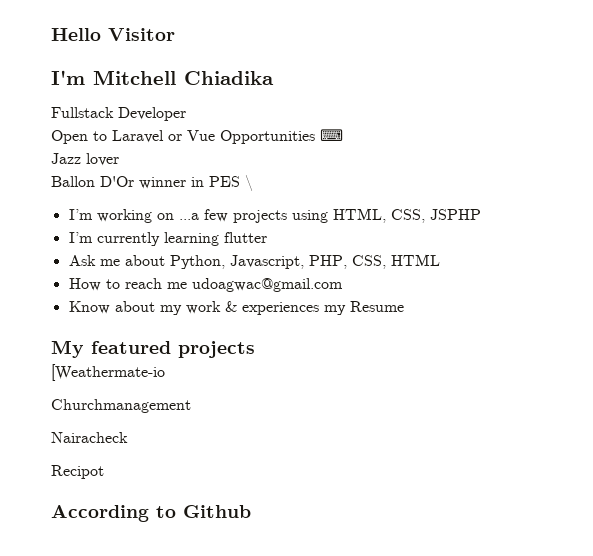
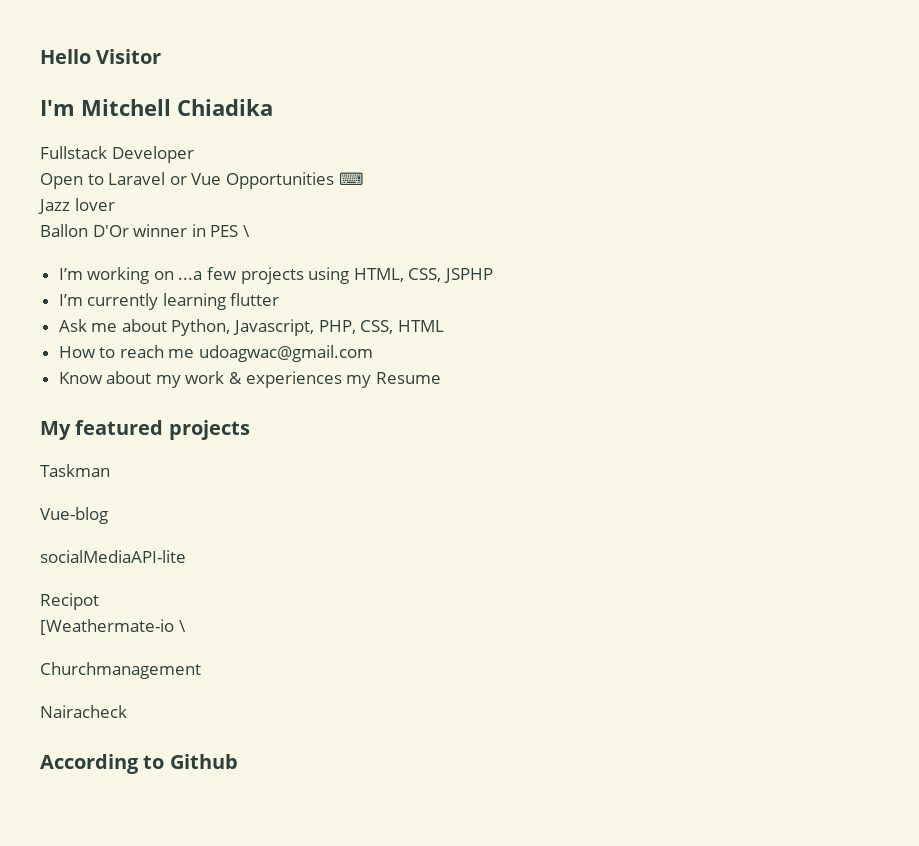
(255, 349) none -> [40,464,110,477] [40,507,108,524] [40,550,186,563] [40,593,99,610] // Taskman // Vue-blog // socialMediaAPI-lite // Recipot
(165, 372) none -> [178,620,186,632] \
[51,465,104,479] // Recipot -> (127, 711) none

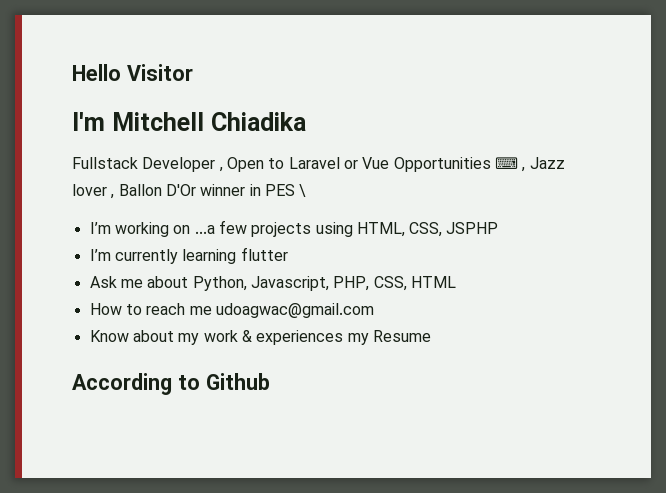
(194, 154) // -> [218,167,223,172] ,
(364, 178) // -> [521,167,526,172] ,
(115, 204) // -> [110,194,115,199] ,
[40,420,250,440] [40,464,110,477] [40,507,108,524] [40,550,186,563] [40,593,99,610] [40,619,186,635] [40,662,201,679] [40,705,127,718] // My featured projects // Taskman // Vue-blog // socialMediaAPI-lite // Recipot // [Weathermate-io \ // Churchmanagement // Nairacheck -> (431, 336) none

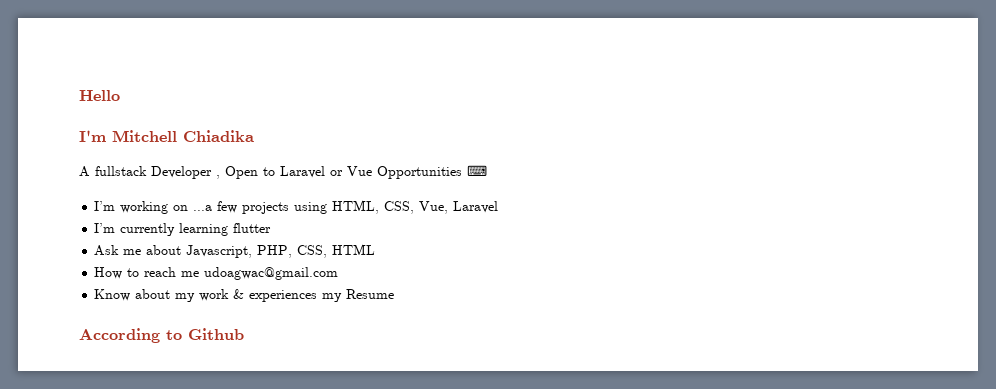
[126,64,193,81] Visitor -> (120, 95) none
[72,157,138,169] Fullstack -> [79,166,147,177] A fullstack
[521,157,565,172] [72,184,307,199] , Jazz lover , Ballon D'Or winner in PES \ -> (487, 170) none
[446,222,499,234] JSPHP -> [419,201,499,214] Vue, Laravel
[192,276,247,291] Python, -> (182, 250) none

